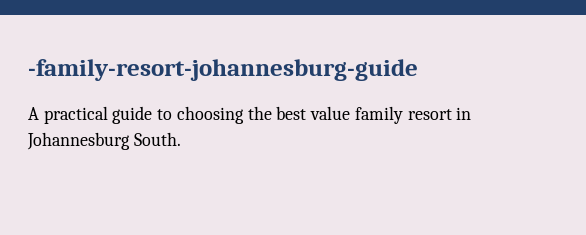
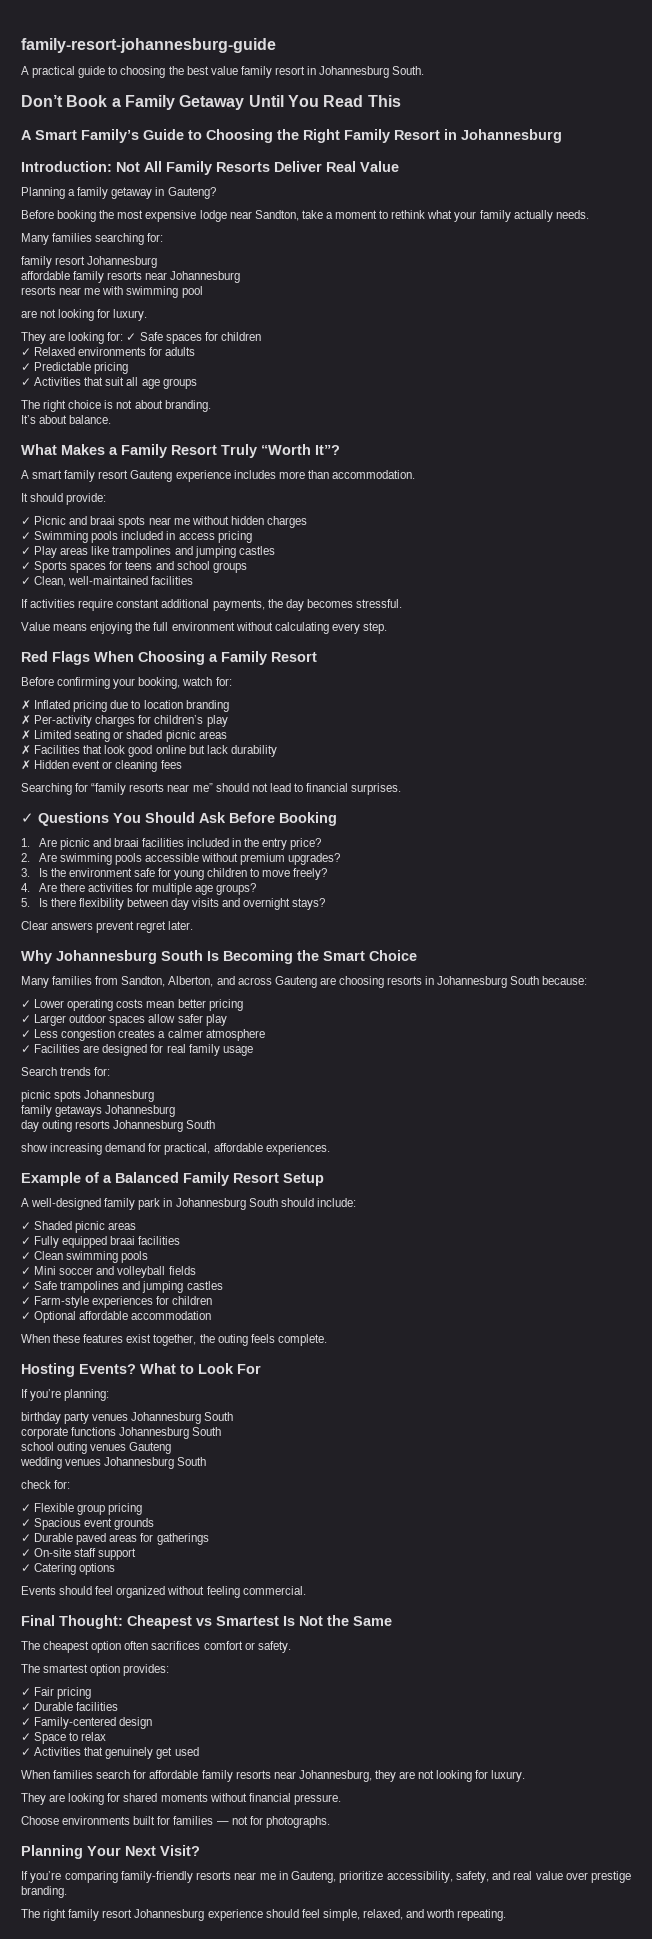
[28,59,418,81] -family-resort-johannesburg-guide -> [21,38,276,53] family-resort-johannesburg-guide
(181, 139) none -> [21,95,401,110] [21,129,562,143] [21,161,399,175] [21,187,216,199] [21,210,589,222] [21,233,164,245] [21,256,158,268] [21,271,241,283] [21,286,203,298] [21,309,148,321] [21,332,261,344] [21,347,196,356] [21,362,129,374] [21,377,197,389] [21,400,211,412] [21,415,112,424] [21,444,340,458] [21,470,415,482] [21,493,107,505] [21,516,307,528] [21,531,252,543] [21,546,275,558] [21,561,247,573] [21,576,194,587] [21,599,402,611] [21,622,387,634] [21,651,317,665] [21,677,232,689] [21,700,229,712] [21,715,228,727] [21,730,227,742] [21,745,277,757] [21,760,182,772] [21,783,402,795] [21,812,337,826] [21,838,322,850] [21,853,341,865] [21,868,328,880] [21,883,257,895] [21,898,326,910] [21,921,194,933] [21,950,417,964] [21,976,588,988] [21,999,243,1011] [21,1014,227,1026] [21,1029,265,1041] [21,1044,253,1056] [21,1067,111,1076] [21,1090,155,1102] [21,1105,176,1117] [21,1120,216,1132] [21,1143,330,1155] [21,1172,324,1186] [21,1198,356,1210] [21,1221,137,1233] [21,1236,181,1248] [21,1251,149,1263] [21,1266,196,1278] [21,1281,223,1293] [21,1296,213,1308] [21,1311,212,1323] [21,1334,327,1346] [21,1363,261,1377] [21,1389,110,1401] [21,1412,234,1424] [21,1427,222,1439] [21,1442,172,1454] [20,1457,207,1469] [21,1480,71,1489] [21,1503,143,1515] [21,1518,155,1530] [21,1533,209,1545] [21,1548,137,1560] [21,1563,116,1575] [21,1586,306,1598] [21,1615,392,1629] [21,1641,291,1653] [21,1664,170,1676] [21,1687,92,1699] [21,1702,119,1711] [21,1717,153,1729] [21,1732,107,1744] [21,1747,199,1759] [21,1770,526,1782] [21,1793,341,1805] [21,1816,330,1828] [21,1845,200,1859] [21,1871,631,1883] [21,1886,67,1898] [21,1909,507,1921] // Don’t Book a Family Getaway Until You Read This // A Smart Family’s Guide to Choosing the Right Family Resort in Johannesburg // Introduction: Not All Family Resorts Deliver Real Value // Planning a family getaway in Gauteng? // Before booking the most expensive lodge near Sandton, take a moment to rethink what your family actually needs. // Many families searching for: // family resort Johannesburg // affordable family resorts near Johannesburg // resorts near me with swimming pool // are not looking for luxury. // They are looking for: ✓ Safe spaces for children // ✓ Relaxed environments for adults // ✓ Predictable pricing // ✓ Activities that suit all age groups // The right choice is not about branding. // It’s about balance. // What Makes a Family Resort Truly “Worth It”? // A smart family resort Gauteng experience includes more than accommodation. // It should provide: // ✓ Picnic and braai spots near me without hidden charges // ✓ Swimming pools included in access pricing // ✓ Play areas like trampolines and jumping castles // ✓ Sports spaces for teens and school groups // ✓ Clean, well-maintained facilities // If activities require constant additional payments, the day becomes stressful. // Value means enjoying the full environment without calculating every step. // Red Flags When Choosing a Family Resort // Before confirming your booking, watch for: // ✗ Inflated pricing due to location branding // ✗ Per-activity charges for children’s play // ✗ Limited seating or shaded picnic areas // ✗ Facilities that look good online but lack durability // ✗ Hidden event or cleaning fees // Searching for “family resorts near me” should not lead to financial surprises. // ✓ Questions You Should Ask Before Booking // 1. Are picnic and braai facilities included in the entry price? // 2. Are swimming pools accessible without premium upgrades? // 3. Is the environment safe for young children to move freely? // 4. Are there activities for multiple age groups? // 5. Is there flexibility between day visits and overnight stays? // Clear answers prevent regret later. // Why Johannesburg South Is Becoming the Smart Choice // Many families from Sandton, Alberton, and across Gauteng are choosing resorts in Johannesburg South because: // ✓ Lower operating costs mean better pricing // ✓ Larger outdoor spaces allow safer play // ✓ Less congestion creates a calmer atmosphere // ✓ Facilities are designed for real family usage // Search trends for: // picnic spots Johannesburg // family getaways Johannesburg // day outing resorts Johannesburg South // show increasing demand for practical, affordable experiences. // Example of a Balanced Family Resort Setup // A well-designed family park in Johannesburg South should include: // ✓ Shaded picnic areas // ✓ Fully equipped braai facilities // ✓ Clean swimming pools // ✓ Mini soccer and volleyball fields // ✓ Safe trampolines and jumping castles // ✓ Farm-style experiences for children // ✓ Optional affordable accommodation // When these features exist together, the outing feels complete. // Hosting Events? What to Look For // If you’re planning: // birthday party venues Johannesburg South // corporate functions Johannesburg South // school outing venues Gauteng // wedding venues Johannesburg South // check for: // ✓ Flexible group pricing // ✓ Spacious event grounds // ✓ Durable paved areas for gatherings // ✓ On-site staff support // ✓ Catering options // Events should feel organized without feeling commercial. // Final Thought: Cheapest vs Smartest Is Not the Same // The cheapest option often sacrifices comfort or safety. // The smartest option provides: // ✓ Fair pricing // ✓ Durable facilities // ✓ Family-centered design // ✓ Space to relax // ✓ Activities that genuinely get used // When families search for affordable family resorts near Johannesburg, they are not looking for luxury. // They are looking for shared moments without financial pressure. // Choose environments built for families — not for photographs. // Planning Your Next Visit? // If you’re comparing family-friendly resorts near me in Gauteng, prioritize accessibility, safety, and real value over prestige branding. // The right family resort Johannesburg experience should feel simple, relaxed, and worth repeating.

